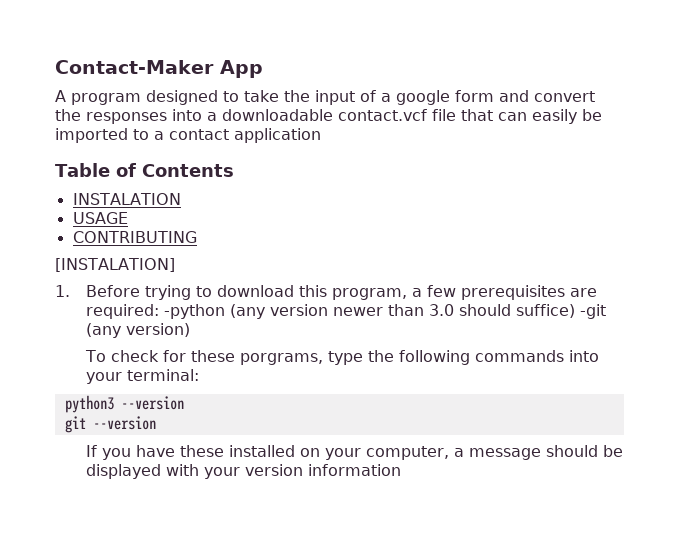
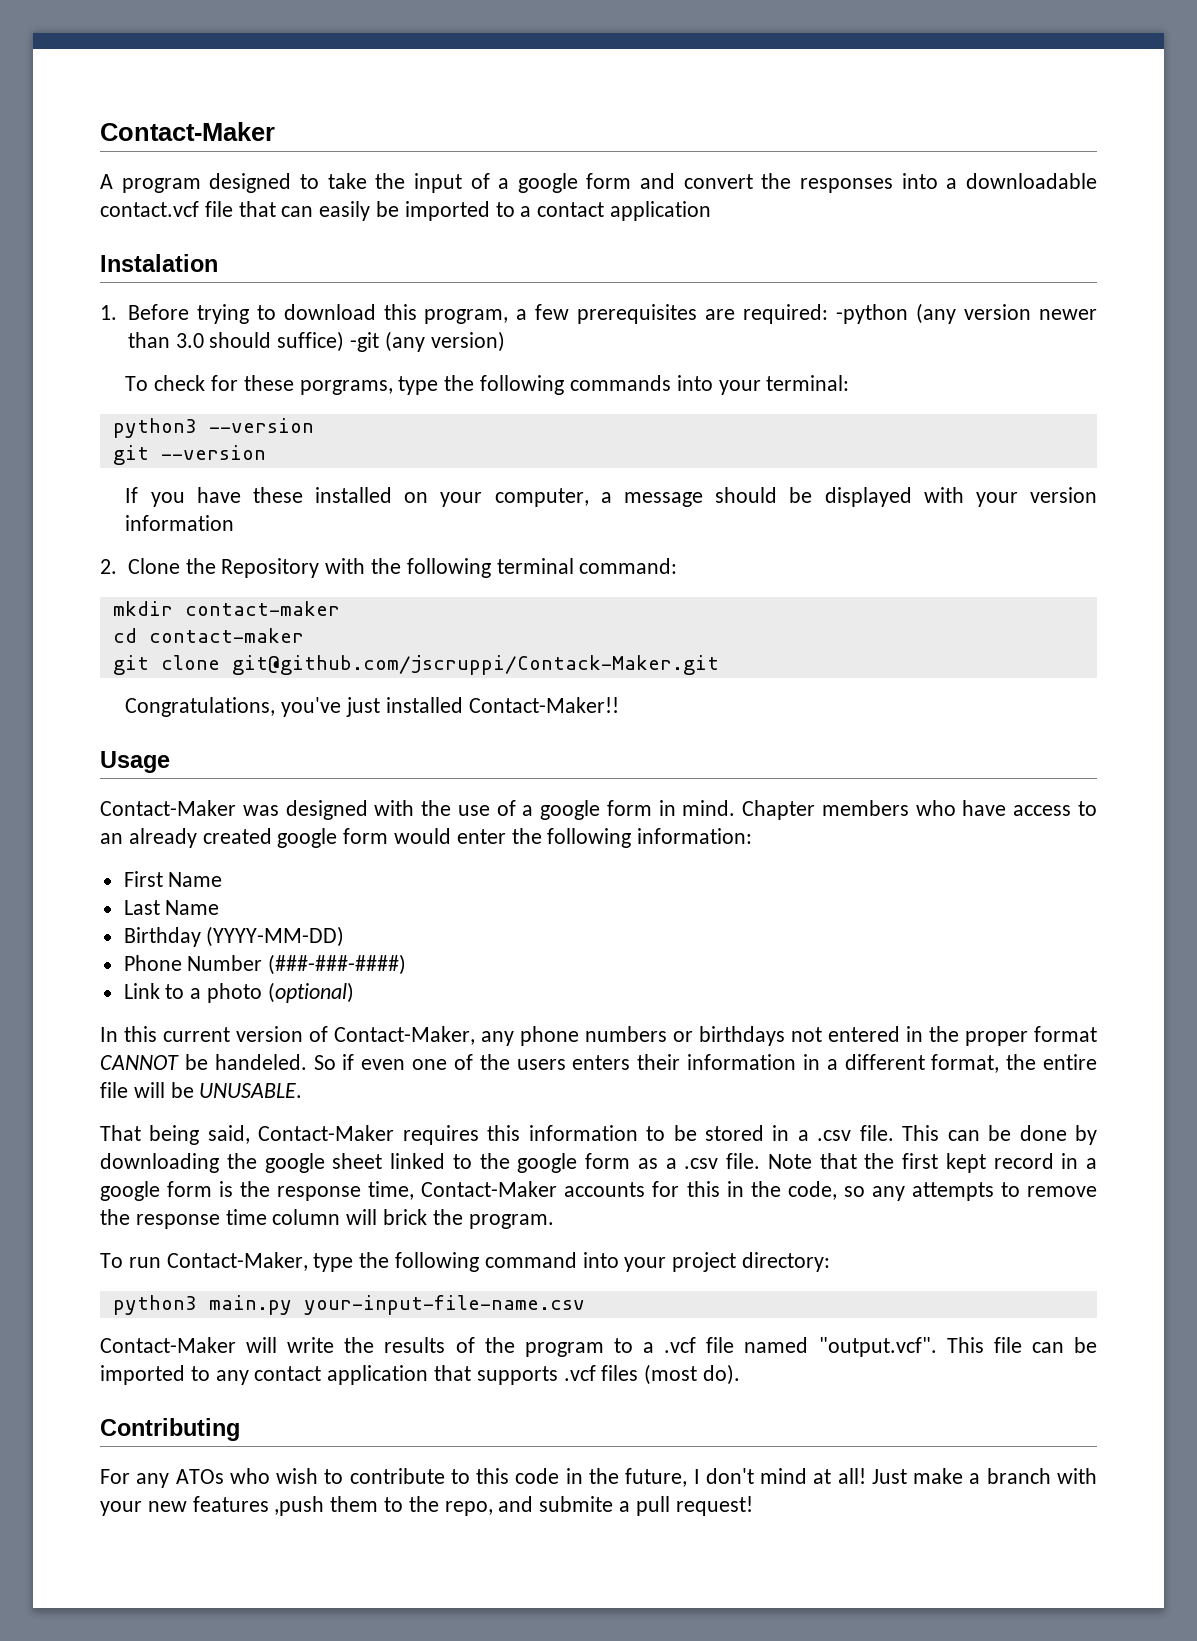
[55,60,263,78] Contact-Maker App -> [100,122,275,141] Contact-Maker
[55,163,234,177] [72,193,181,205] [72,212,128,224] [72,231,197,243] [55,258,175,272] Table of Contents // INSTALATION // USAGE // CONTRIBUTING // [INSTALATION] -> [100,254,218,272] Instalation
(402, 470) none -> [100,558,678,578] [112,601,340,616] [112,628,304,643] [112,655,719,675] [125,697,619,717] [100,751,170,773] [100,800,1097,820] [100,828,753,848] [123,871,223,887] [123,900,220,915] [123,926,345,947] [123,954,407,975] [123,982,354,1003] [100,1026,1097,1046] [100,1054,1098,1073] [100,1082,303,1098] [100,1125,1098,1145] [100,1153,1097,1173] [100,1181,1097,1201] [100,1209,554,1229] [100,1252,831,1272] [112,1295,585,1315] [100,1337,1097,1357] [100,1364,741,1385] [100,1418,240,1441] [100,1468,1097,1488] [100,1496,753,1516] // 2. Clone the Repository with the following terminal command: // mkdir contact-maker // cd contact-maker // git clone git@github.com/jscruppi/Contack-Maker.git // Congratulations, you've just installed Contact-Maker!! // Usage // Contact-Maker was designed with the use of a google form in mind. Chapter members who have access to an already created google form would enter the following information: // First Name // Last Name // Birthday (YYYY-MM-DD) // Phone Number (###-###-####) // Link to a photo (optional) // In this current version of Contact-Maker, any phone numbers or birthdays not entered in the proper format CANNOT be handeled. So if even one of the users enters their information in a different format, the entire file will be UNUSABLE. // That being said, Contact-Maker requires this information to be stored in a .csv file. This can be done by downloading the google sheet linked to the google form as a .csv file. Note that the first kept record in a google form is the response time, Contact-Maker accounts for this in the code, so any attempts to remove the response time column will brick the program. // To run Contact-Maker, type the following command into your project directory: // python3 main.py your-input-file-name.csv // Contact-Maker will write the results of the program to a .vcf file named "output.vcf". This file can be imported to any contact application that supports .vcf files (most do). // Contributing // For any ATOs who wish to contribute to this code in the future, I don't mind at all! Just make a branch with your new features ,push them to the repo, and submite a pull request!

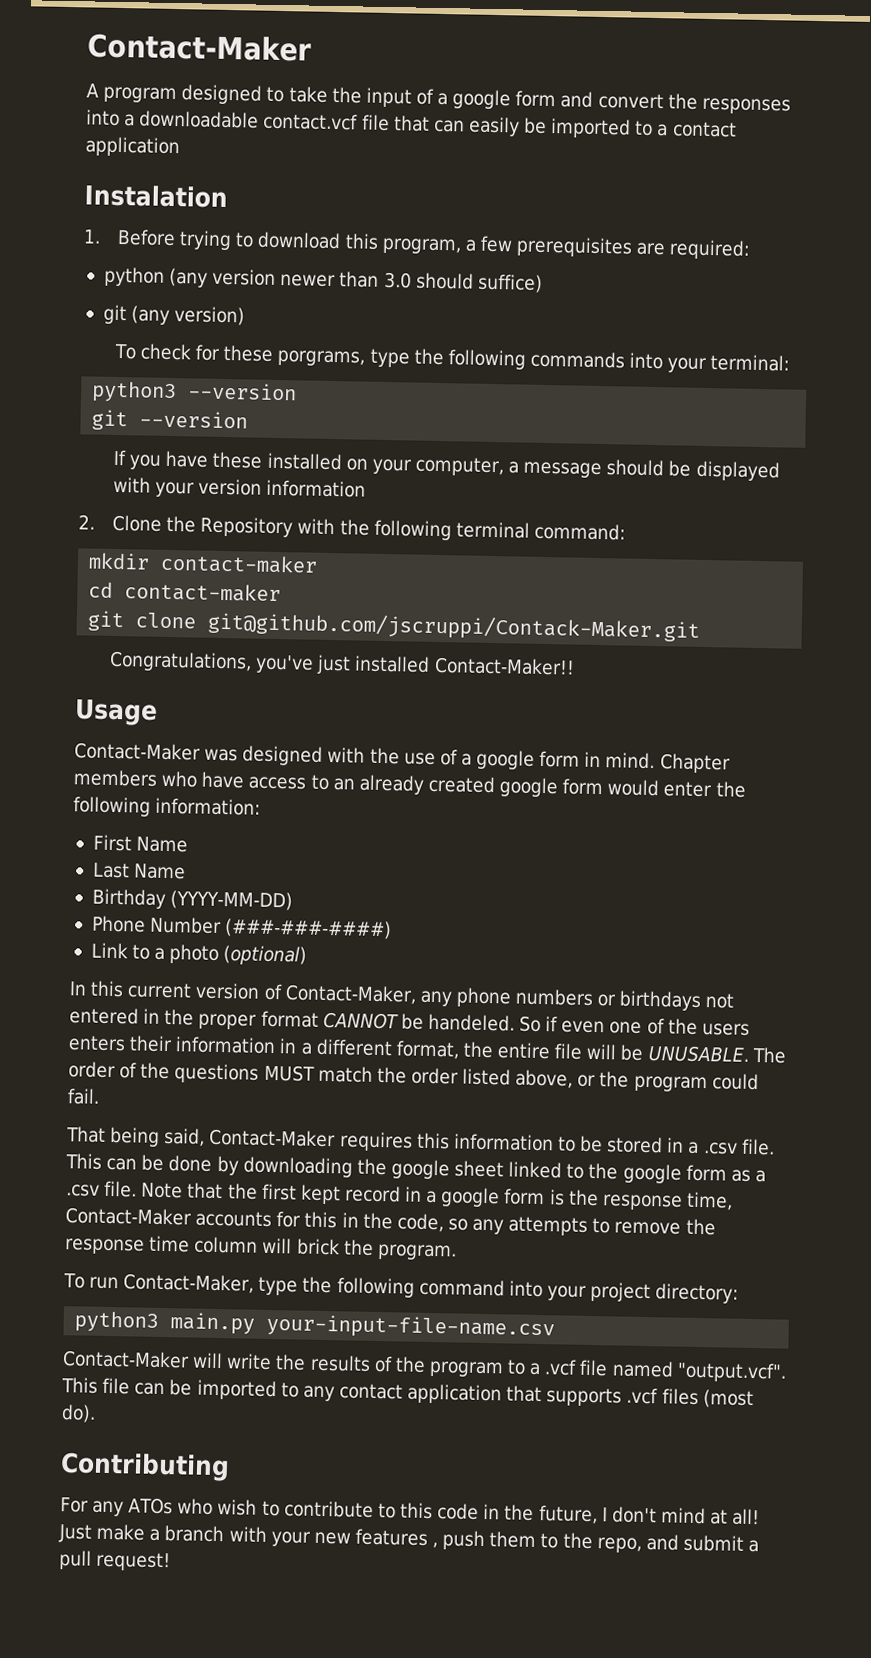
[836,304,909,324] -python -> [103,266,165,287] // python
[349,332,379,352] -git -> [102,304,127,325] // git
(303, 1090) none -> [751,1046,786,1064] [68,1061,759,1093] [67,1088,100,1105] The order of the questions MUST match the order listed above, or the program could fail.
[274,1496,325,1516] ,push -> [432,1530,486,1551] , push
[539,1496,614,1512] submite -> [682,1534,744,1552] submit

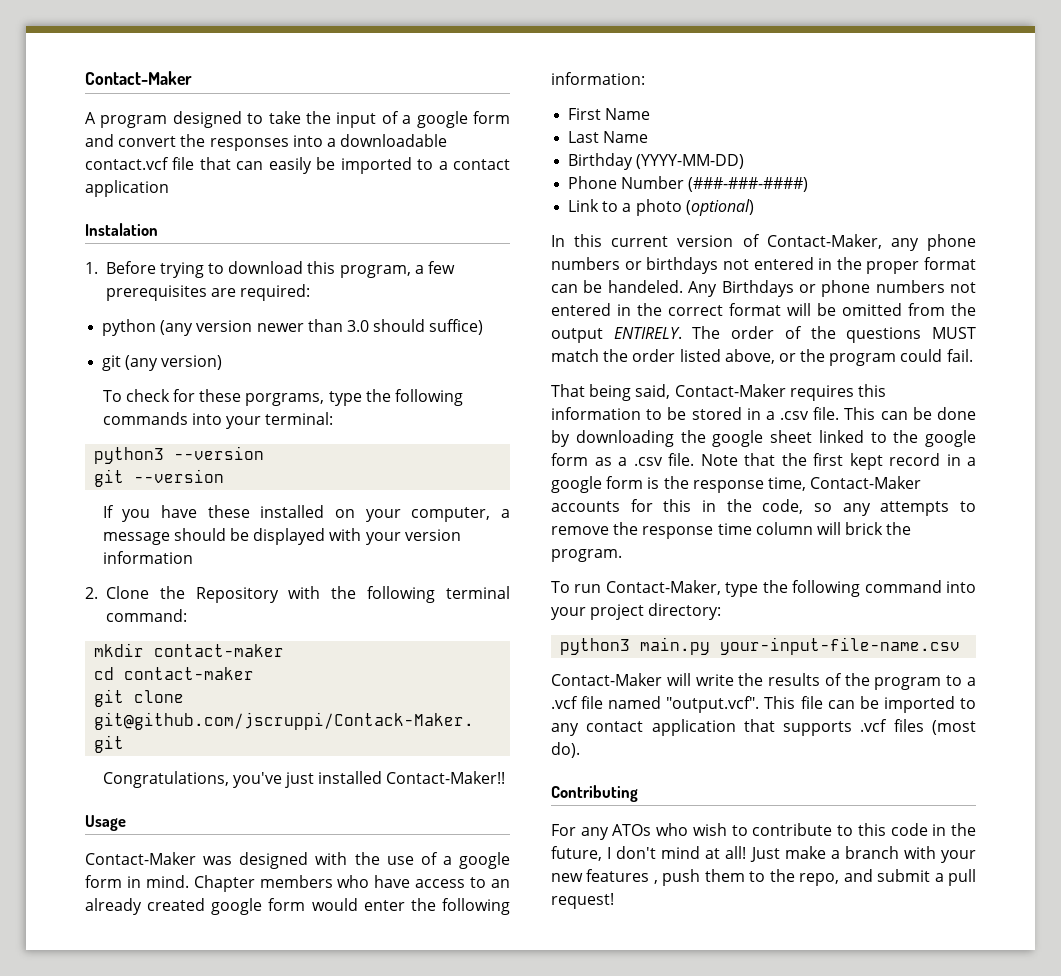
[322,1011,399,1030] CANNOT -> [551,284,578,293] can
[519,1015,750,1036] [68,1035,749,1063] So if even one of the users enters their information in a different format, the entire file will be UNUSABLE. -> [688,280,976,297] [551,303,976,316] [551,327,682,343] Any Birthdays or phone numbers not entered in the correct format will be omitted from the output ENTIRELY.

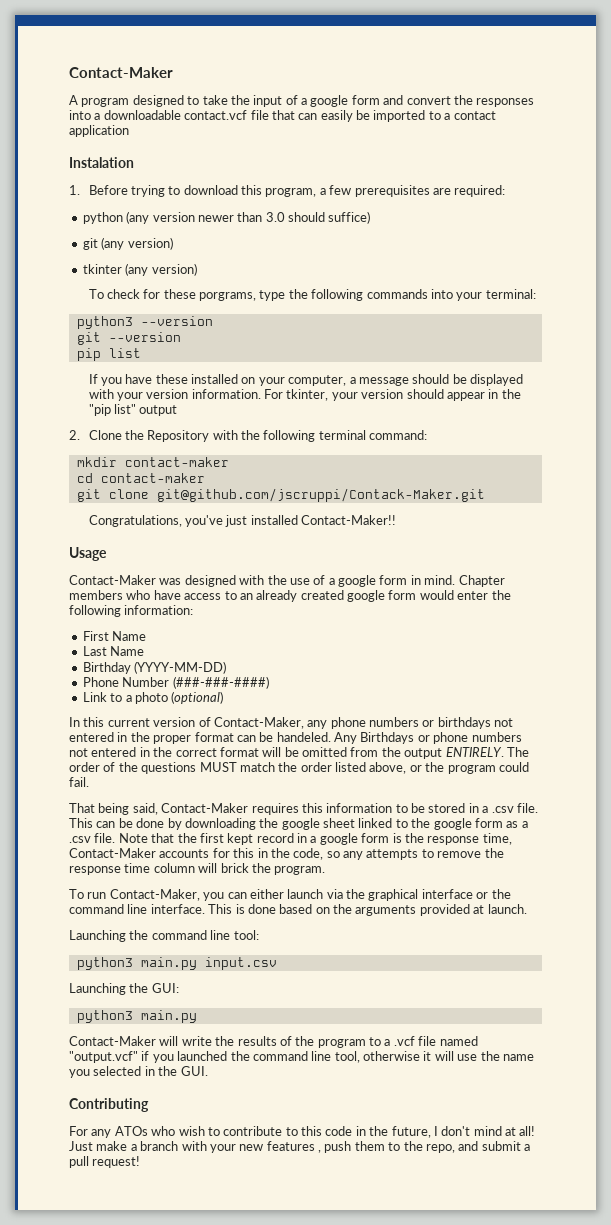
(223, 362) none -> [82,263,197,276] // tkinter (any version)
(225, 476) none -> [76,348,141,361] // pip list
[102,551,193,564] information -> [191,389,521,401] [88,404,178,416] information. For tkinter, your version should appear in the "pip list" output
[725,580,976,597] [551,603,722,620] [560,637,961,655] type the following command into your project directory: // python3 main.py your-input-file-name.csv -> [203,889,511,901] [69,904,527,916] [69,930,259,942] [76,957,277,970] [69,983,179,995] [76,1010,197,1023] you can either launch via the graphical interface or the command line interface. This is done based on the arguments provided at launch. // Launching the command line tool: // python3 main.py input.csv // Launching the GUI: // python3 main.py
[666,696,976,713] [551,719,976,736] [551,742,580,758] "output.vcf". This file can be imported to any contact application that supports .vcf files (most do). -> [69,1051,534,1063] [69,1066,208,1078] "output.vcf" if you launched the command line tool, otherwise it will use the name you selected in the GUI.

